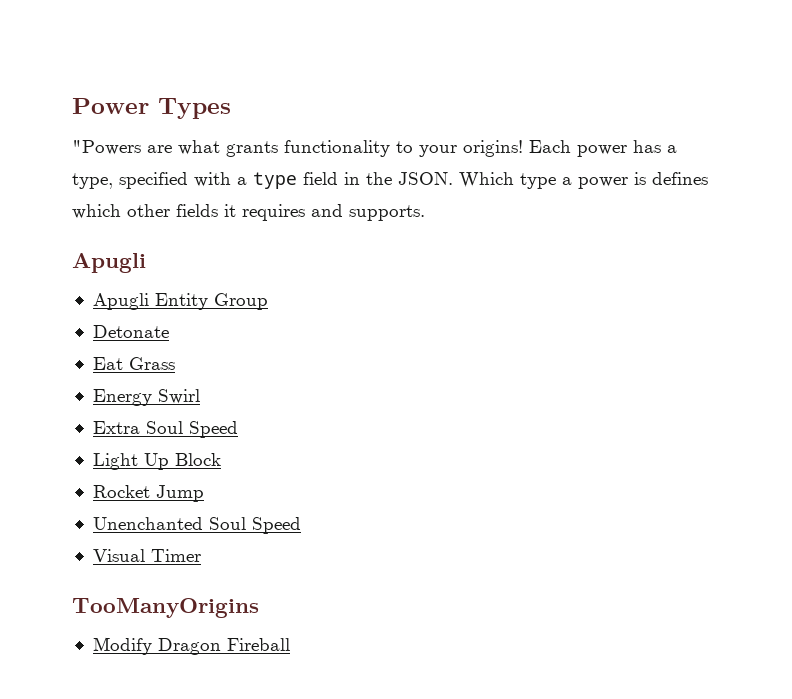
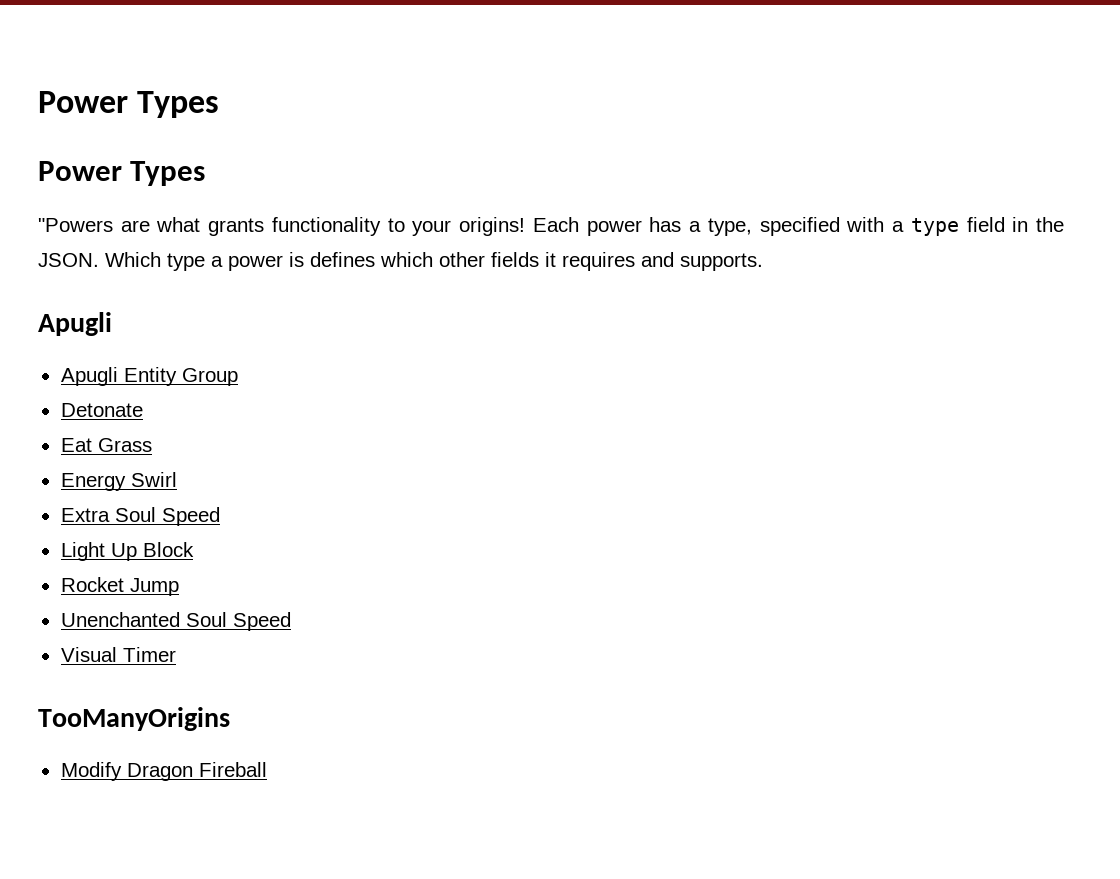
[72,98,231,119] Power Types -> [38,91,220,118] [38,161,206,186] Power Types // Power Types

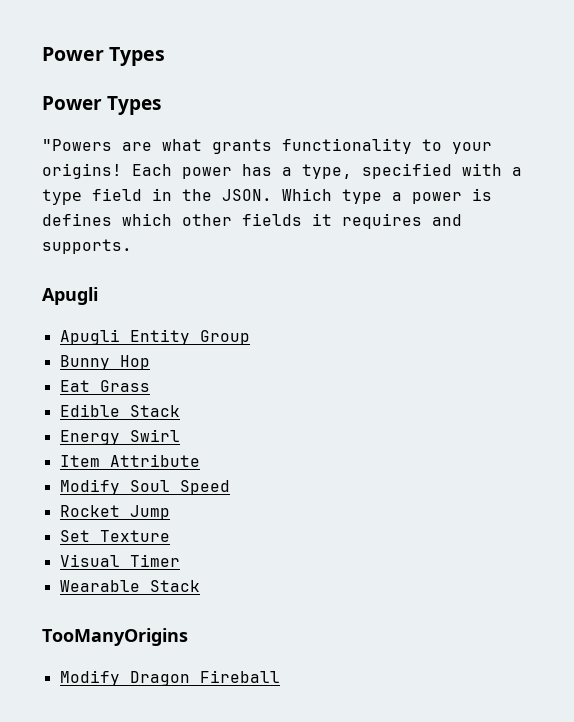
[60,403,143,417] Detonate -> [59,355,150,370] Bunny Hop
(152, 445) none -> [59,404,180,417] // Edible Stack
[60,507,220,526] [60,542,194,561] Extra Soul Speed // Light Up Block -> [59,454,200,467] [59,479,230,495] Item Attribute // Modify Soul Speed
[60,612,291,631] Unenchanted Soul Speed -> [59,530,170,542] Set Texture
(176, 654) none -> [59,580,200,592] // Wearable Stack

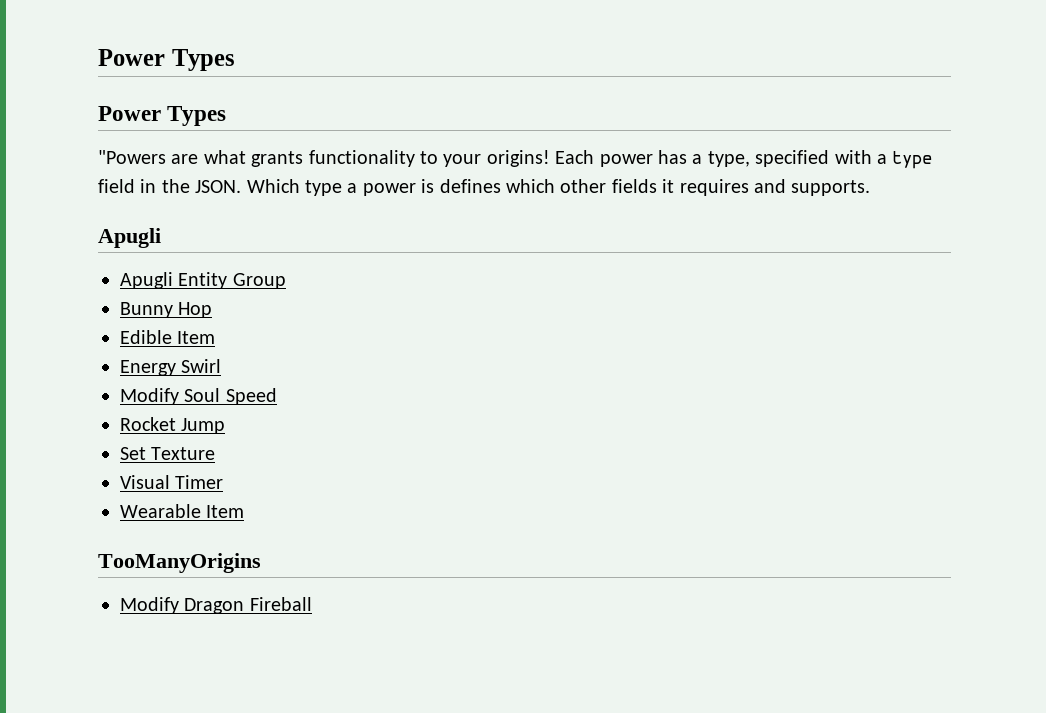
[59,380,150,392] // Eat Grass -> (213, 310) none
[129,405,180,417] Stack -> [177,331,216,344] Item
[59,454,200,467] // Item Attribute -> (222, 366) none
[149,580,200,592] Stack -> [206,505,245,518] Item

